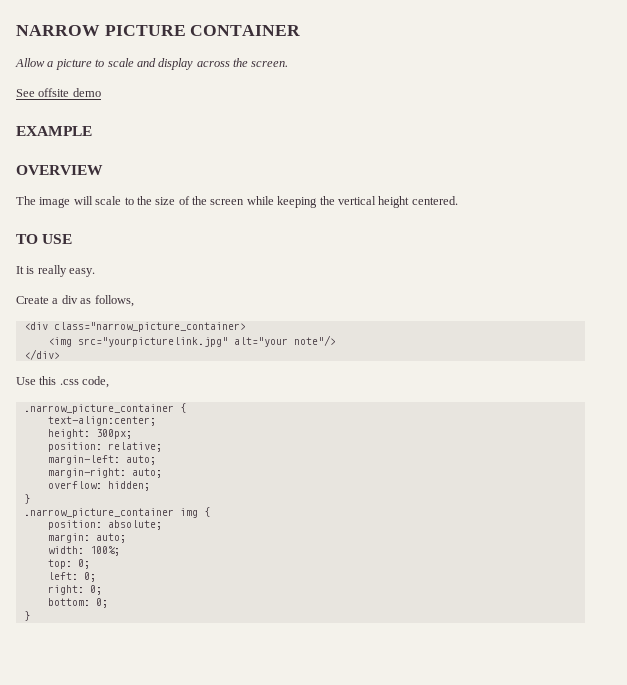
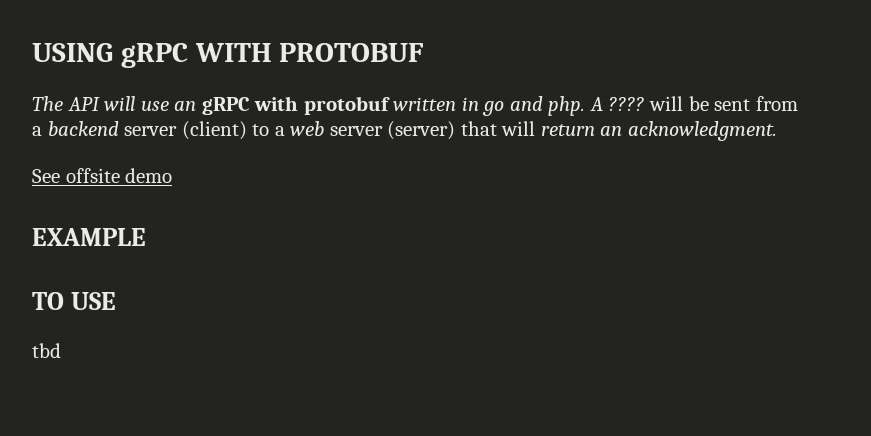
[16,25,301,36] [15,58,289,70] [16,88,101,97] [16,126,92,136] [16,165,103,175] [16,196,458,208] [16,234,73,244] [16,265,96,277] [16,295,134,307] [23,322,246,332] [47,335,336,347] [23,349,60,360] [16,376,110,388] [23,403,186,414] [47,416,156,426] [47,429,132,439] [47,442,162,452] [47,455,156,465] [47,468,162,478] [47,481,150,491] [23,494,30,504] [23,507,210,518] [47,520,162,530] [47,533,126,543] [47,546,120,556] [47,559,90,569] [47,572,96,582] [47,585,102,595] [47,598,108,608] [23,611,30,621] NARROW PICTURE CONTAINER // Allow a picture to scale and display across the screen. // See offsite demo // EXAMPLE // OVERVIEW // The image will scale to the size of the screen while keeping the vertical height centered. // TO USE // It is really easy. // Create a div as follows, // <div class="narrow_picture_container> // <img src="yourpicturelink.jpg" alt="your note"/> // </div> // Use this .css code, // .narrow_picture_container { // text-align:center; // height: 300px; // position: relative; // margin-left: auto; // margin-right: auto; // overflow: hidden; // } // .narrow_picture_container img { // position: absolute; // margin: auto; // width: 100%; // top: 0; // left: 0; // right: 0; // bottom: 0; // } -> [32,43,425,68] [32,96,798,116] [32,121,777,141] [32,168,173,183] [32,228,146,246] [32,292,116,310] [32,343,61,358] USING gRPC WITH PROTOBUF // The API will use an gRPC with protobuf written in go and php. A ???? will be sent from a backend server (client) to a web server (server) that will return an acknowledgment. // See offsite demo // EXAMPLE // TO USE // tbd

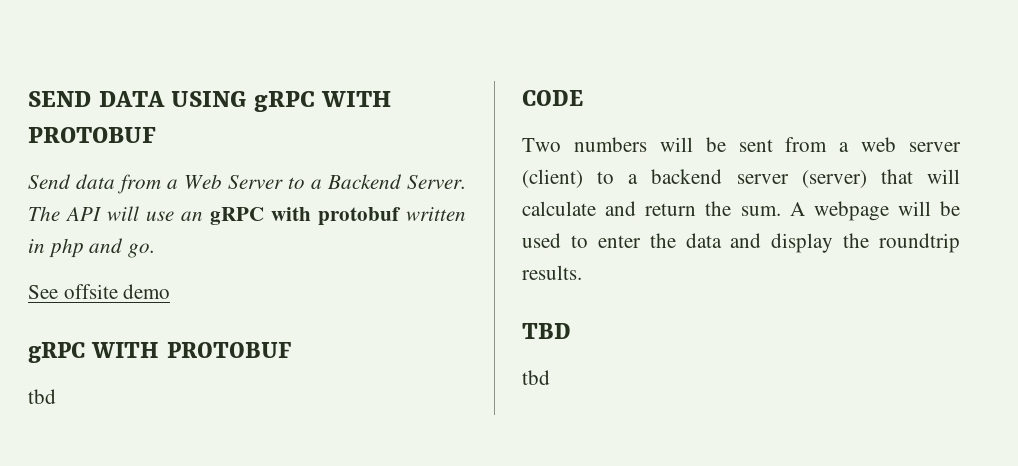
(32, 52) none -> [28,91,165,107] SEND DATA
(425, 52) none -> [28,174,466,194] Send data from a Web Server to a Backend Server.
[482,96,645,116] go and php. A ???? -> [48,238,156,258] [28,284,171,299] [28,342,291,363] [28,389,56,404] [522,90,583,106] [522,137,647,152] php and go. // See offsite demo // gRPC WITH PROTOBUF // tbd // CODE // Two numbers
[47,121,119,136] backend -> [861,137,897,152] web
[290,121,325,136] web -> [651,169,723,184] backend
[540,121,777,141] [32,168,173,183] [32,228,146,246] [32,292,116,310] return an acknowledgment. // See offsite demo // EXAMPLE // TO USE -> [522,201,960,221] [522,233,960,253] [522,265,582,280] [522,323,571,339] calculate and return the sum. A webpage will be used to enter the data and display the roundtrip results. // TBD

